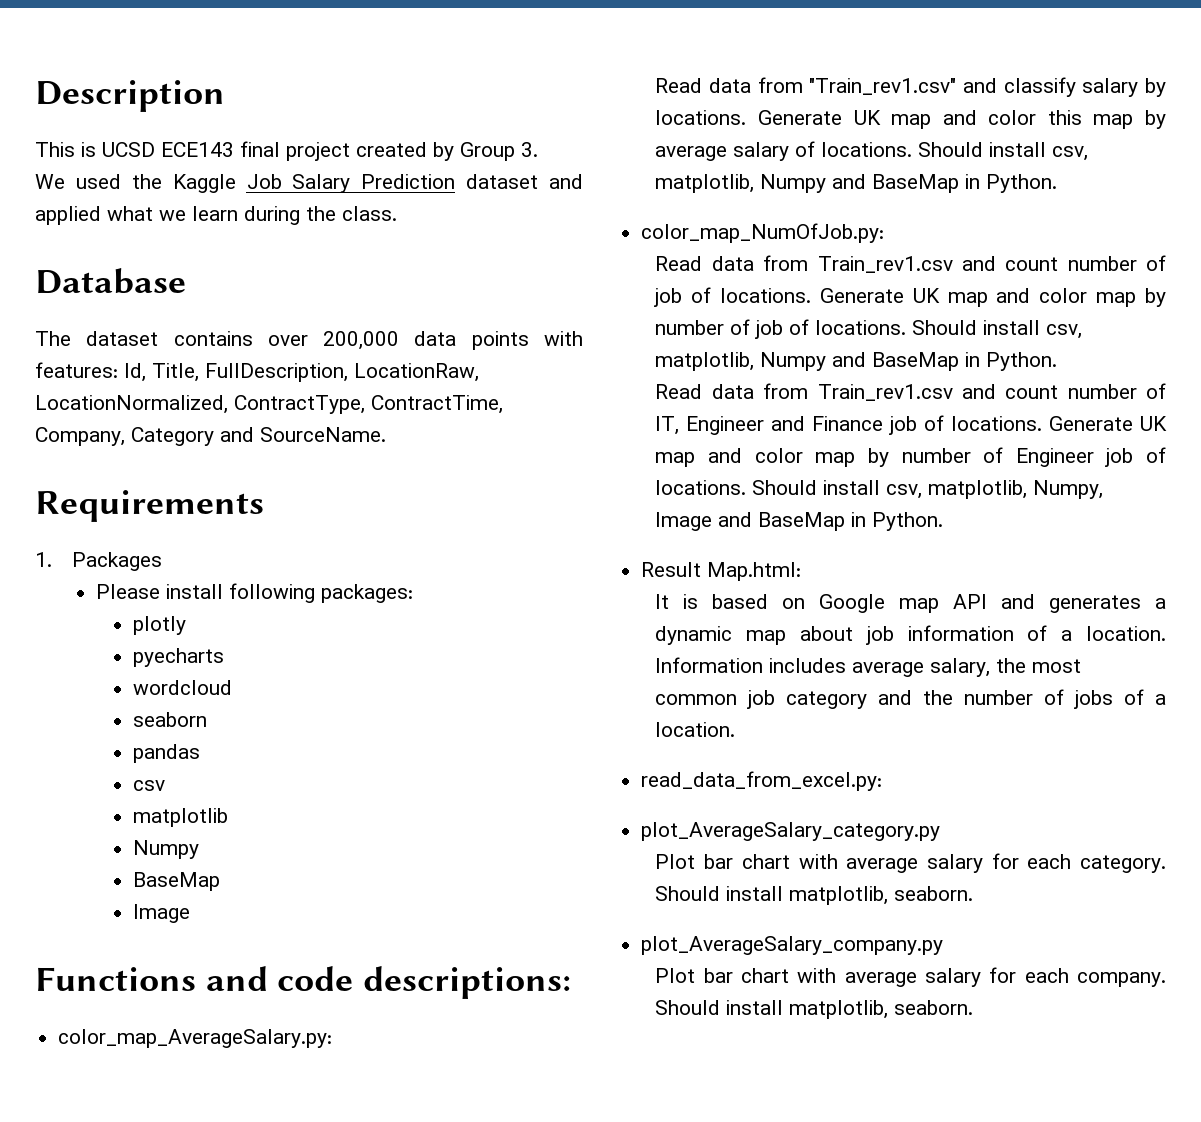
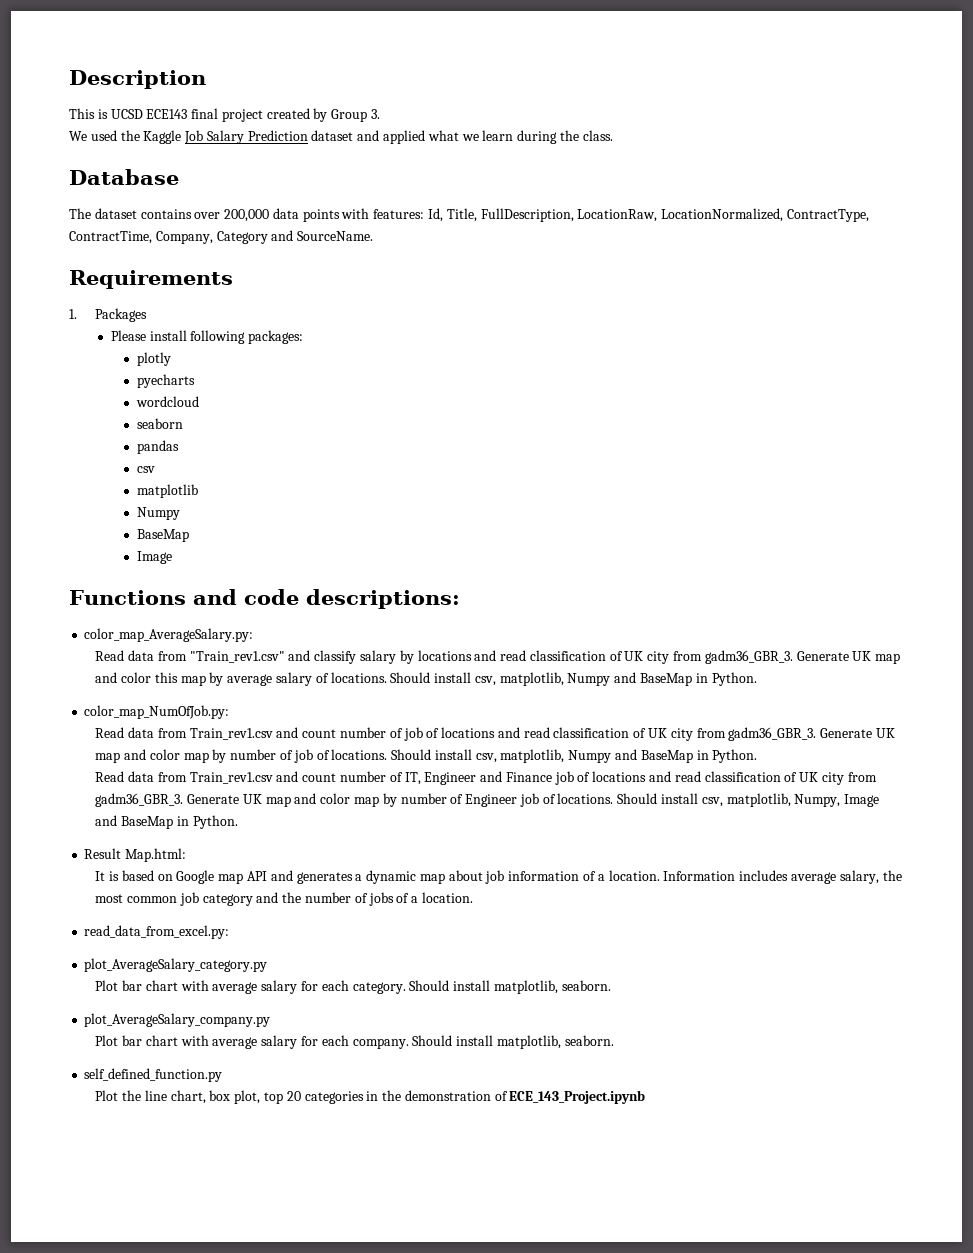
[655,110,747,125] locations. -> [417,650,793,664] locations and read classification of UK city from gadm36_GBR_3.
[720,288,812,303] locations. -> [441,727,817,741] locations and read classification of UK city from gadm36_GBR_3.
[951,416,1043,431] locations. -> [592,771,877,785] [95,793,184,807] locations and read classification of UK city from gadm36_GBR_3.
(974, 1007) none -> [84,1068,223,1082] [95,1090,646,1104] // self_defined_function.py // Plot the line chart, box plot, top 20 categories in the demonstration of ECE_143_Project.ipynb

